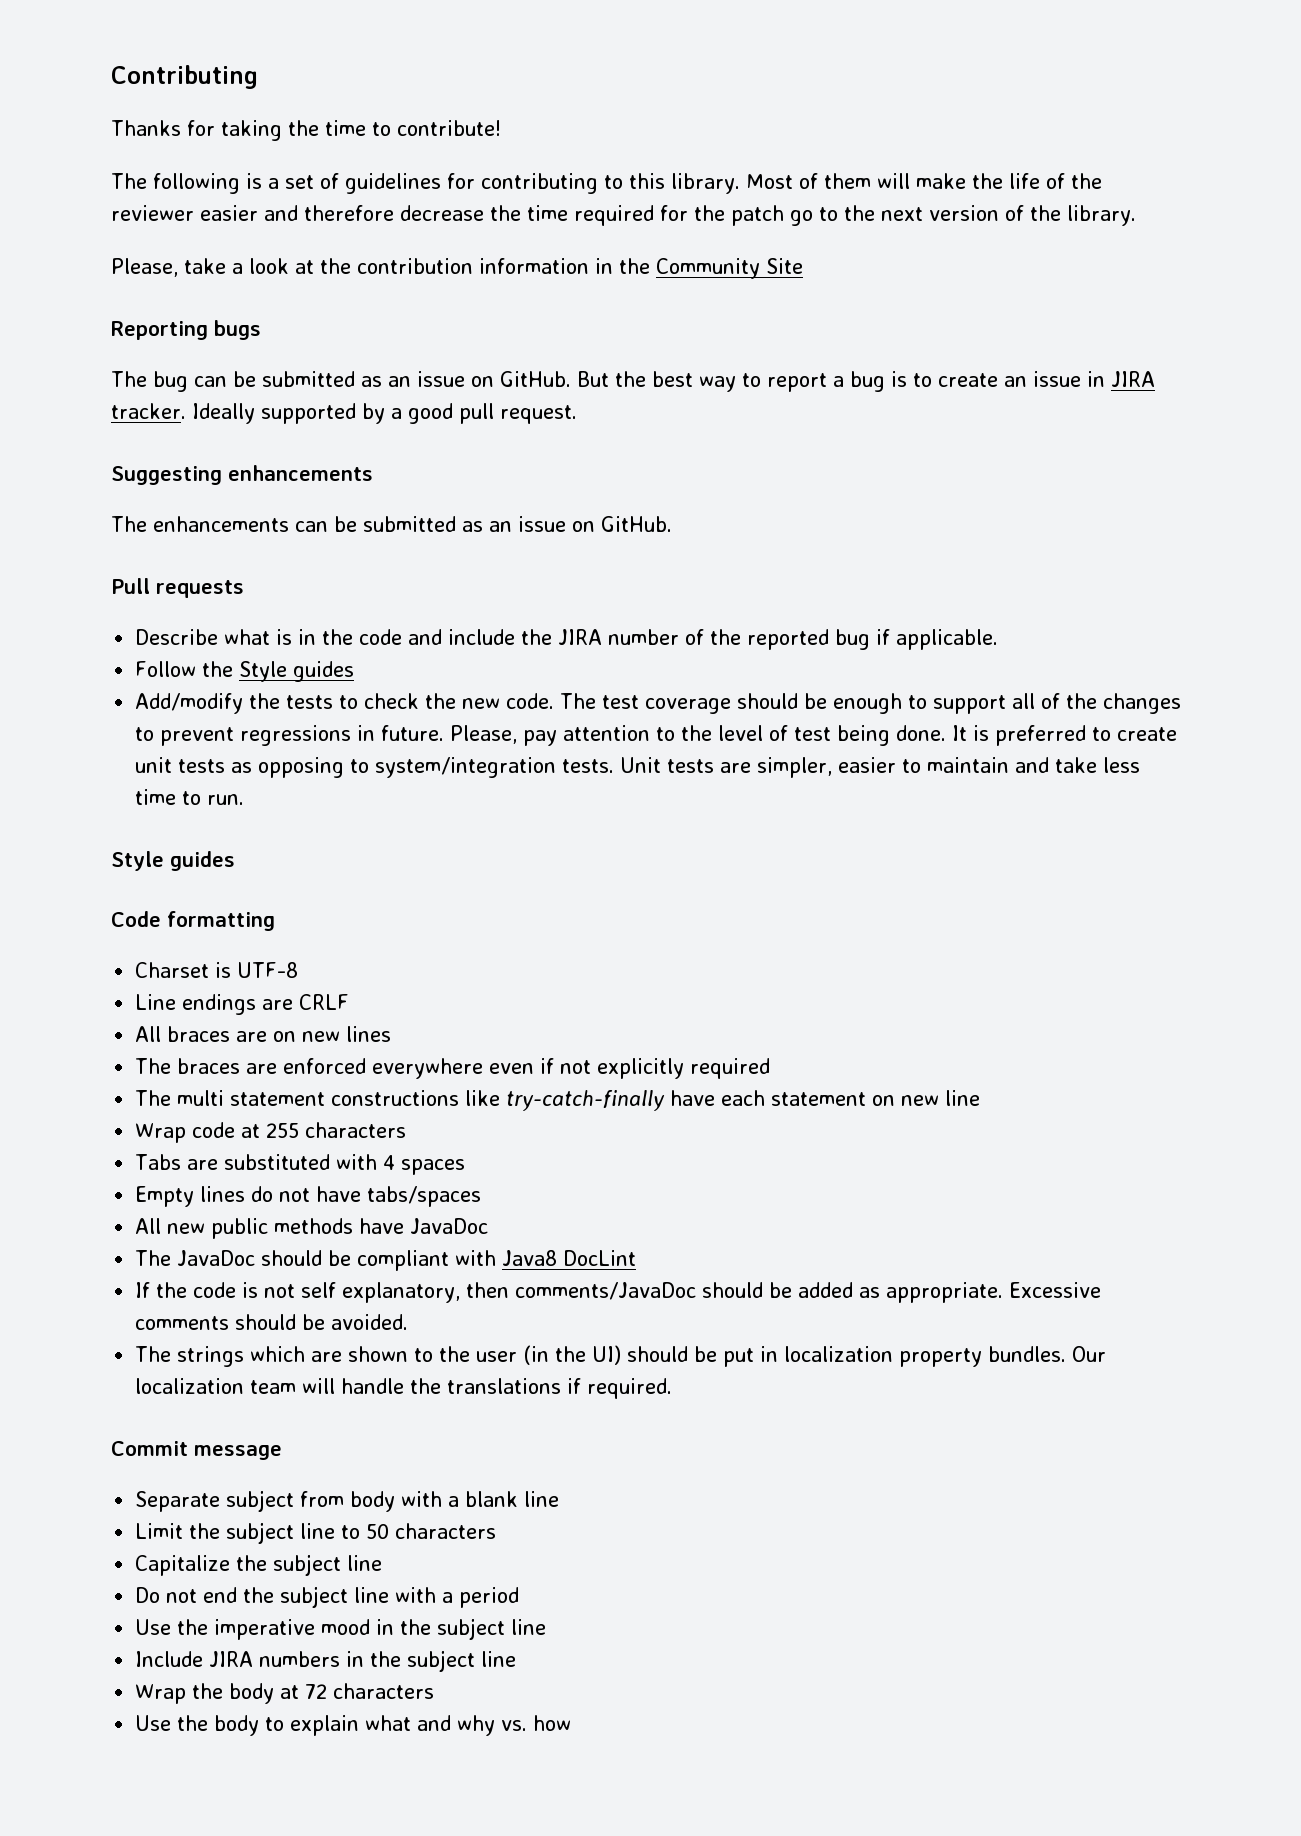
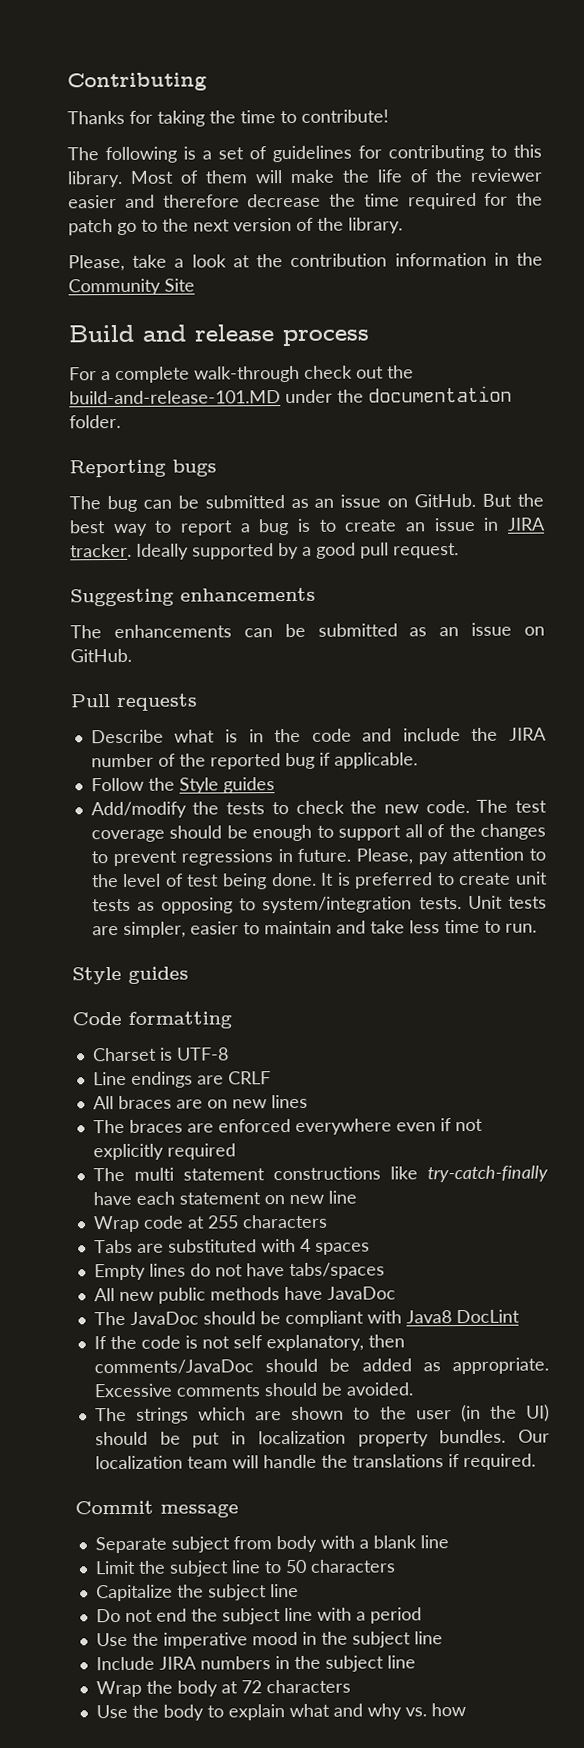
(803, 266) none -> [68,324,369,347] [69,365,414,384] [69,385,512,405] [69,414,121,429] // Build and release process // For a complete walk-through check out the build-and-release-101.MD under the documentation folder.

